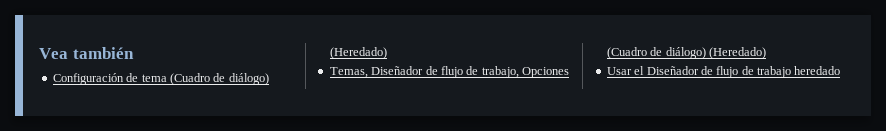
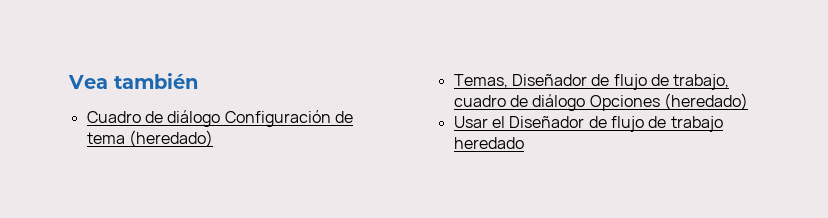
[52,73,269,85] [329,47,387,59] Configuración de tema (Cuadro de diálogo) (Heredado) -> [86,110,353,127] [86,130,213,147] Cuadro de diálogo Configuración de tema (heredado)
[522,67,569,78] [606,47,766,59] Opciones (Cuadro de diálogo) (Heredado) -> [453,93,748,111] cuadro de diálogo Opciones (heredado)

